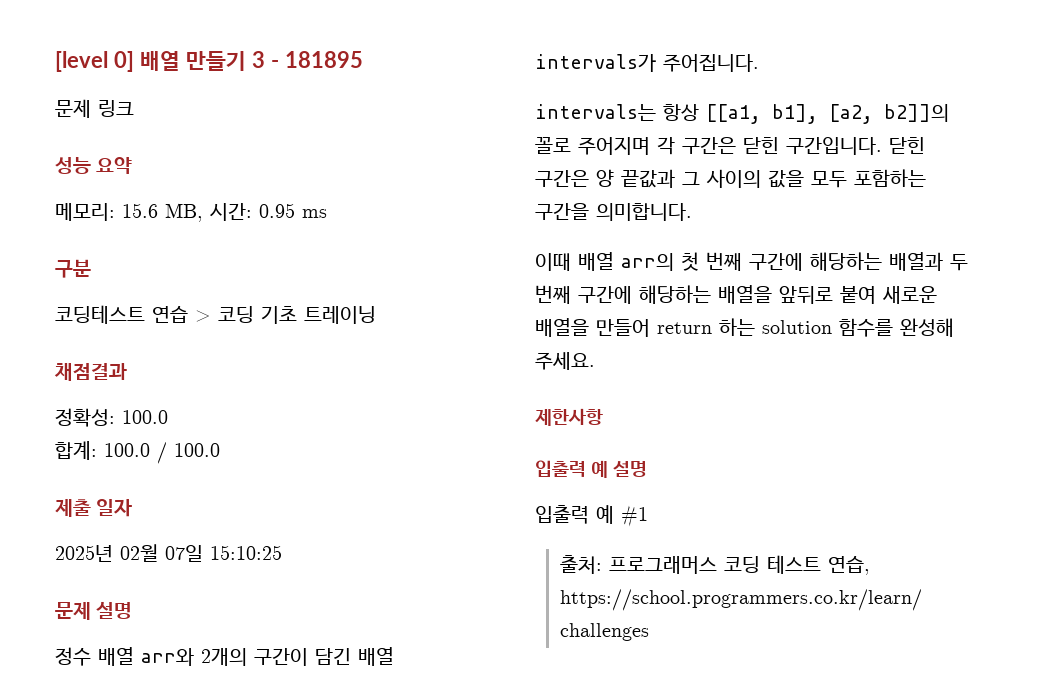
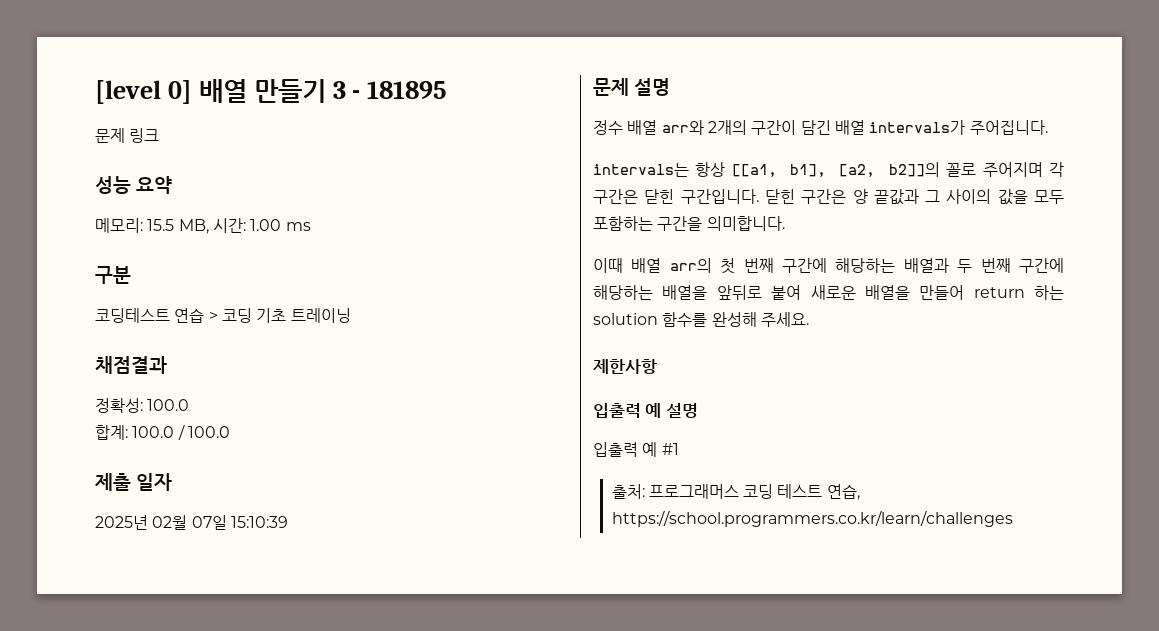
[122,203,158,218] 15.6 -> [147,219,175,231] 15.5
[259,203,295,218] 0.95 -> [250,219,282,231] 1.00
[210,545,282,560] 15:10:25 -> [230,516,288,528] 15:10:39

